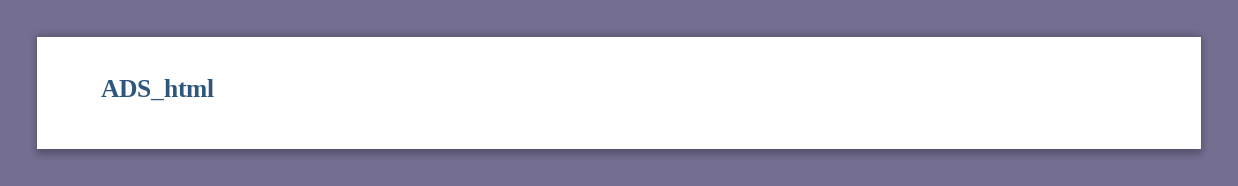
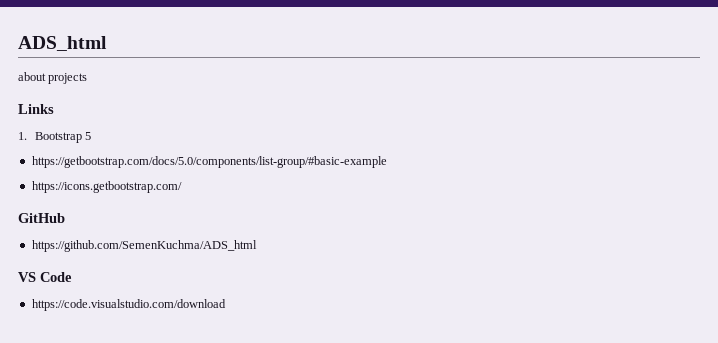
(214, 90) none -> [18,72,88,84] [18,104,54,114] [18,132,92,143] [31,156,387,168] [31,181,182,193] [18,213,65,223] [31,240,257,252] [18,272,72,282] [31,299,226,311] // about projects // Links // 1. Bootstrap 5 // https://getbootstrap.com/docs/5.0/components/list-group/#basic-example // https://icons.getbootstrap.com/ // GitHub // https://github.com/SemenKuchma/ADS_html // VS Code // https://code.visualstudio.com/download

